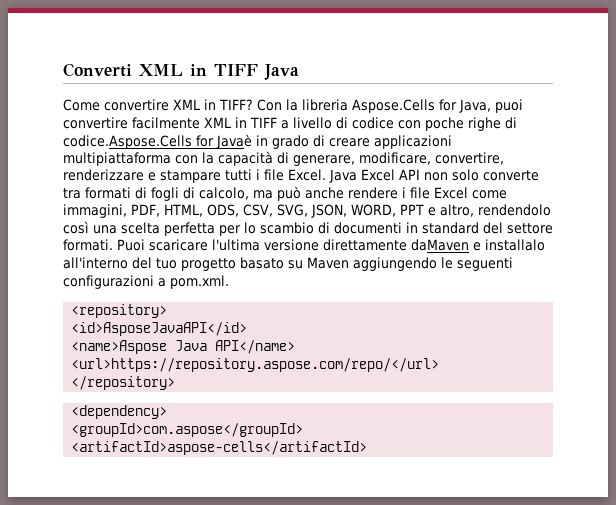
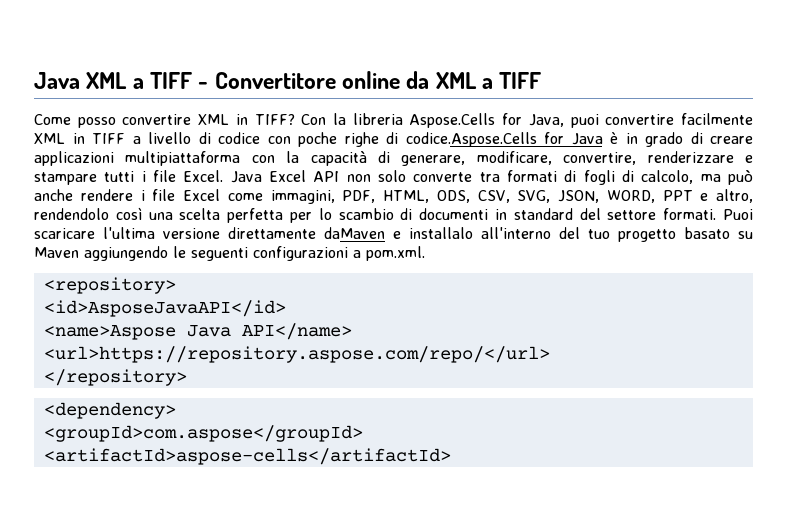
[63,63,299,80] Converti XML in TIFF Java -> [34,71,542,89] Java XML a TIFF - Convertitore online da XML a TIFF
(100, 105) none -> [77,117,116,128] posso
[216,134,252,149] Javaè -> [571,132,618,145] Java è

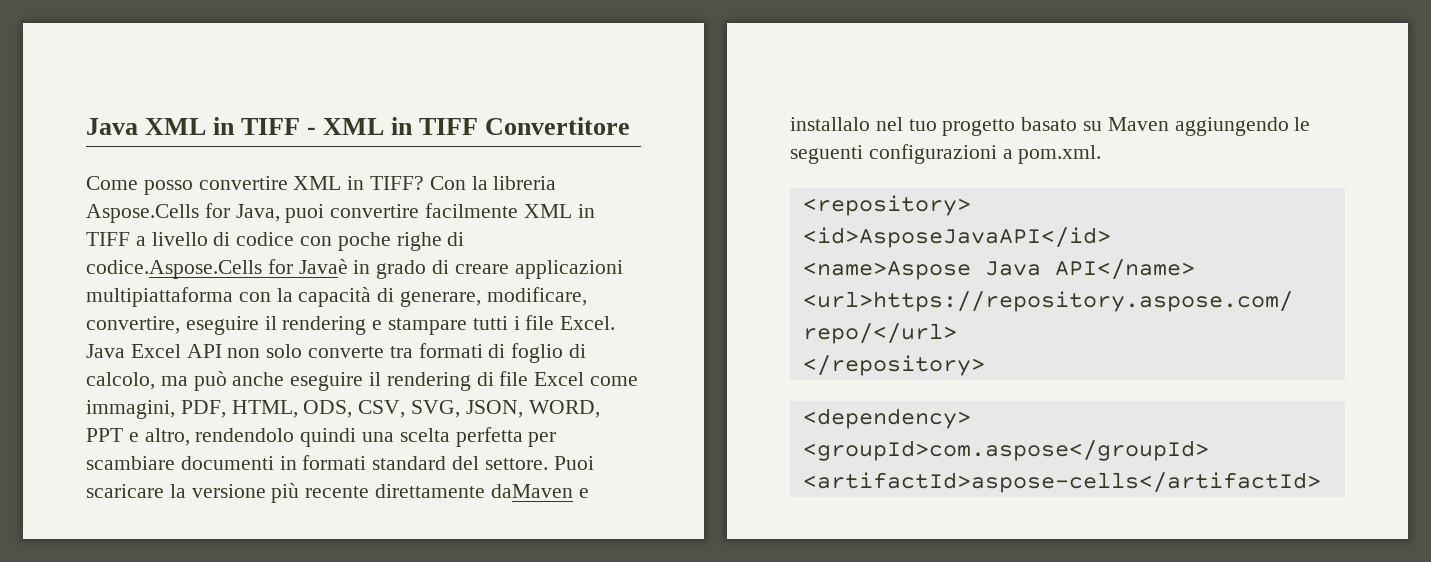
[132,78,144,89] a -> [213,117,236,135] in
[214,71,542,89] Convertitore online da XML a TIFF -> [323,117,631,135] XML in TIFF Convertitore
[571,132,618,145] Java è -> [298,259,348,274] Javaè
[647,151,734,163] renderizzare -> [185,316,367,335] eseguire il rendering
[583,170,615,185] fogli -> [511,343,564,363] foglio
[80,189,145,201] rendere i -> [290,372,494,391] eseguire il rendering di
[115,207,142,220] così -> [300,428,357,447] quindi
[318,208,413,220] lo scambio di -> [86,456,175,470] scambiare
(508, 214) none -> [302,455,367,470] formati
[607,208,753,220] [34,227,220,239] settore formati. Puoi scaricare l'ultima versione -> [484,456,594,470] [86,483,370,503] settore. Puoi scaricare la versione più recente
[481,227,580,239] all'interno del -> [875,117,903,131] nel

